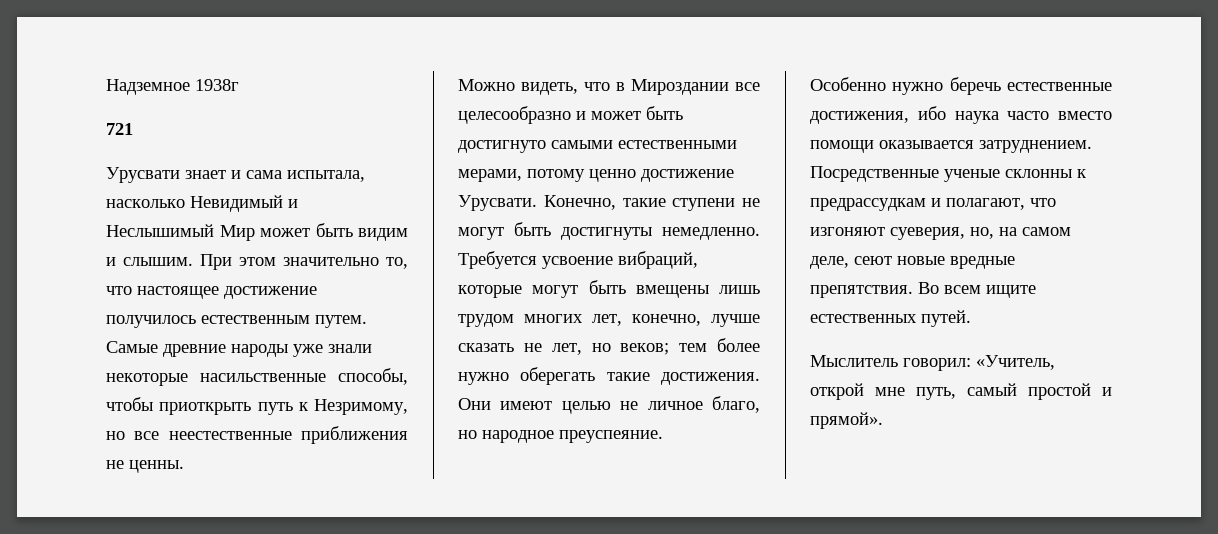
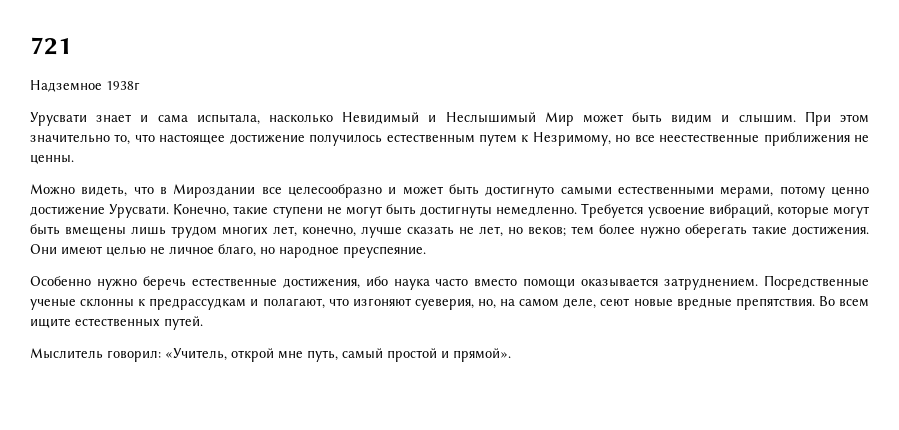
(106, 87) none -> [30,37,72,55] 721 //
[106,123,133,135] // 721 -> (140, 85) none
[315,315,367,328] [106,341,372,357] [106,368,408,386] [106,397,293,415] путем. Самые древние народы уже знали некоторые насильственные способы, чтобы приоткрыть путь -> [479,134,517,146] путем

